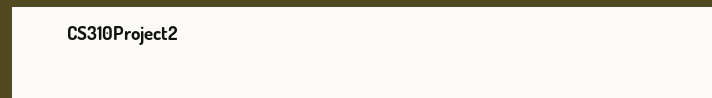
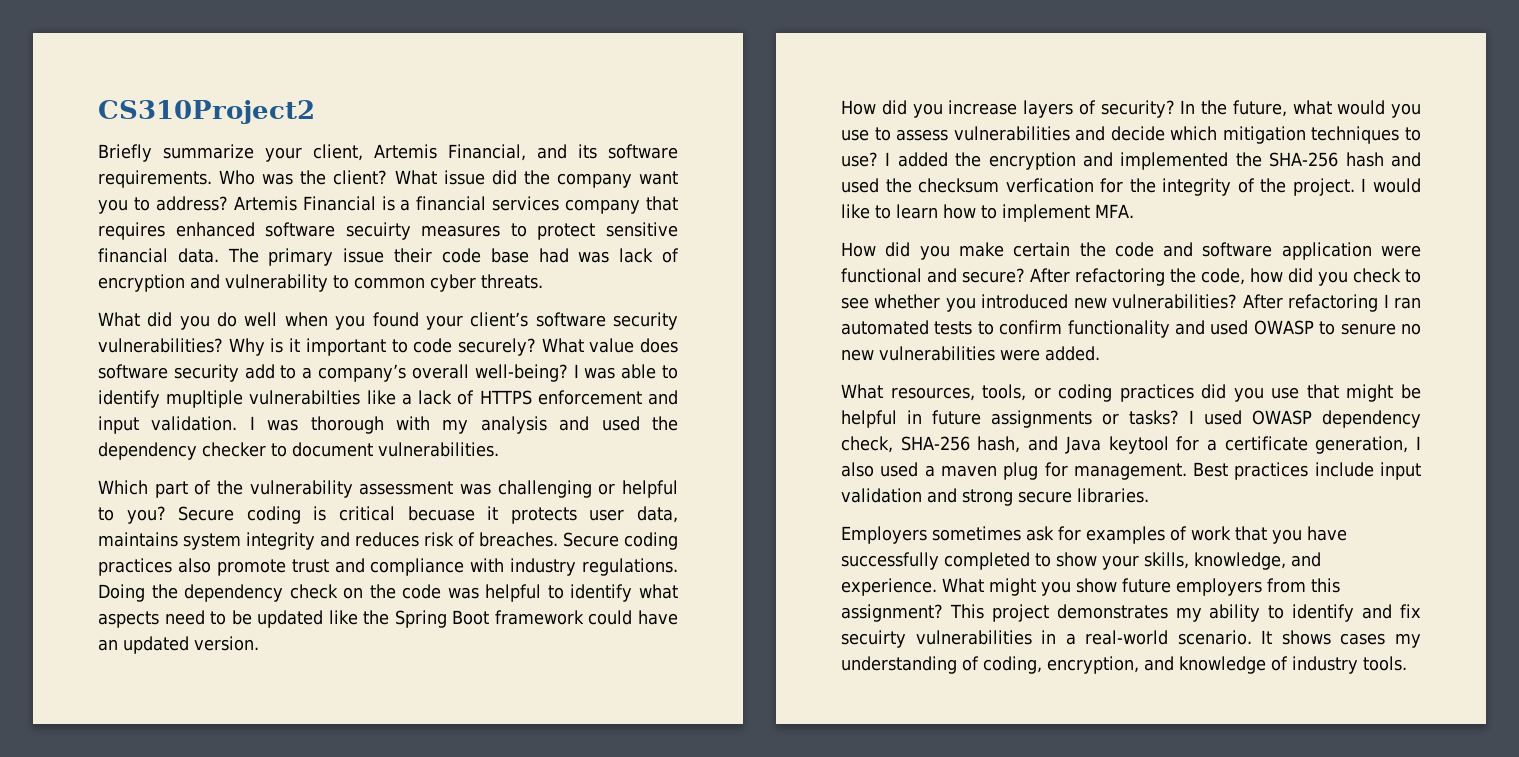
(178, 35) none -> [98,144,678,162] [98,170,679,188] [98,196,678,214] [98,222,678,240] [98,248,679,266] [98,274,543,292] [98,312,678,330] [98,338,678,356] [98,364,678,382] [98,390,678,408] [98,416,678,434] [98,442,499,460] [98,480,678,498] [98,506,679,524] [98,532,678,550] [98,558,678,576] [98,584,678,602] [98,610,678,628] [98,636,259,654] [841,100,1421,118] [841,126,1421,144] [841,152,1421,170] [841,178,1421,196] [841,204,1134,222] [841,242,1421,260] [841,268,1421,286] [841,294,1421,312] [841,320,1421,338] [841,346,1100,361] [841,384,1421,402] [841,410,1421,428] [841,436,1421,454] [841,462,1421,480] [841,488,1149,506] [841,526,1347,544] [841,552,1321,570] [841,578,1340,596] [841,604,1421,622] [841,630,1421,648] [841,656,1407,674] // Briefly summarize your client, Artemis Financial, and its software requirements. Who was the client? What issue did the company want you to address? Artemis Financial is a financial services company that requires enhanced software secuirty measures to protect sensitive financial data. The primary issue their code base had was lack of encryption and vulnerability to common cyber threats. // What did you do well when you found your client’s software security vulnerabilities? Why is it important to code securely? What value does software security add to a company’s overall well-being? I was able to identify mupltiple vulnerabilties like a lack of HTTPS enforcement and input validation. I was thorough with my analysis and used the dependency checker to document vulnerabilities. // Which part of the vulnerability assessment was challenging or helpful to you? Secure coding is critical becuase it protects user data, maintains system integrity and reduces risk of breaches. Secure coding practices also promote trust and compliance with industry regulations. Doing the dependency check on the code was helpful to identify what aspects need to be updated like the Spring Boot framework could have an updated version. // How did you increase layers of security? In the future, what would you use to assess vulnerabilities and decide which mitigation techniques to use? I added the encryption and implemented the SHA-256 hash and used the checksum verfication for the integrity of the project. I would like to learn how to implement MFA. // How did you make certain the code and software application were functional and secure? After refactoring the code, how did you check to see whether you introduced new vulnerabilities? After refactoring I ran automated tests to confirm functionality and used OWASP to senure no new vulnerabilities were added. // What resources, tools, or coding practices did you use that might be helpful in future assignments or tasks? I used OWASP dependency check, SHA-256 hash, and Java keytool for a certificate generation, I also used a maven plug for management. Best practices include input validation and strong secure libraries. // Employers sometimes ask for examples of work that you have successfully completed to show your skills, knowledge, and experience. What might you show future employers from this assignment? This project demonstrates my ability to identify and fix secuirty vulnerabilities in a real-world scenario. It shows cases my understanding of coding, encryption, and knowledge of industry tools.

